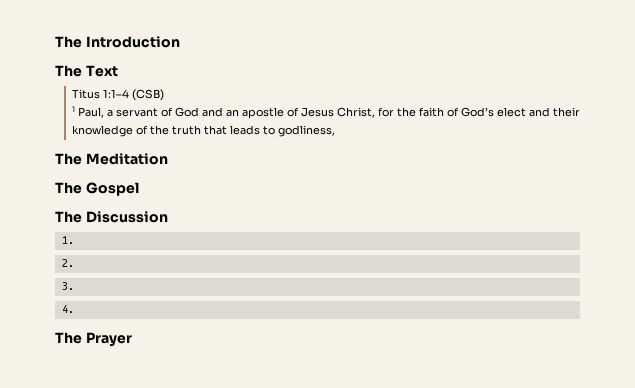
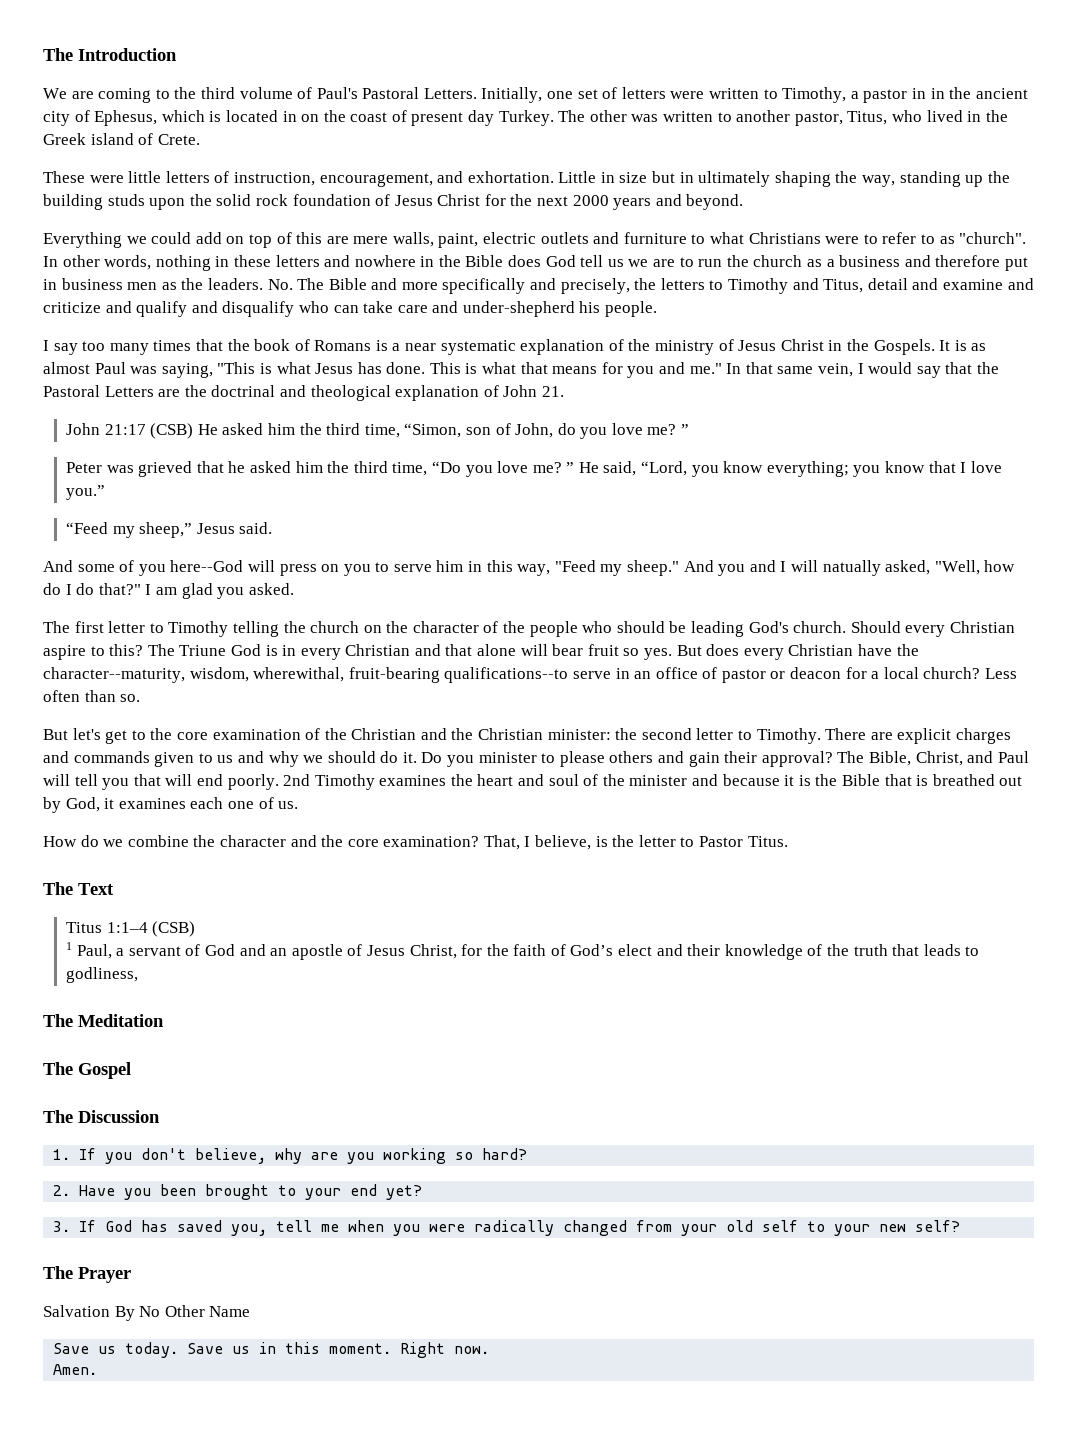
(180, 42) none -> [43,87,1028,103] [43,110,1008,126] [43,133,200,145] [43,171,1010,187] [43,194,744,210] [43,232,1027,248] [43,255,1028,271] [43,278,1034,294] [43,301,658,317] [43,339,987,355] [43,362,999,378] [43,385,564,401] [66,423,690,439] [66,461,1002,477] [66,485,106,500] [66,522,273,538] [43,560,1016,576] [43,583,294,599] [43,621,1015,637] [43,644,919,660] [43,667,1018,683] [43,690,141,702] [43,728,1011,744] [43,751,1029,767] [43,774,1023,790] [43,797,299,813] [43,835,788,850] // We are coming to the third volume of Paul's Pastoral Letters. Initially, one set of letters were written to Timothy, a pastor in in the ancient city of Ephesus, which is located in on the coast of present day Turkey. The other was written to another pastor, Titus, who lived in the Greek island of Crete. // These were little letters of instruction, encouragement, and exhortation. Little in size but in ultimately shaping the way, standing up the building studs upon the solid rock foundation of Jesus Christ for the next 2000 years and beyond. // Everything we could add on top of this are mere walls, paint, electric outlets and furniture to what Christians were to refer to as "church". In other words, nothing in these letters and nowhere in the Bible does God tell us we are to run the church as a business and therefore put in business men as the leaders. No. The Bible and more specifically and precisely, the letters to Timothy and Titus, detail and examine and criticize and qualify and disqualify who can take care and under-shepherd his people. // I say too many times that the book of Romans is a near systematic explanation of the ministry of Jesus Christ in the Gospels. It is as almost Paul was saying, "This is what Jesus has done. This is what that means for you and me." In that same vein, I would say that the Pastoral Letters are the doctrinal and theological explanation of John 21. // John 21:17 (CSB) He asked him the third time, “Simon, son of John, do you love me? ” // Peter was grieved that he asked him the third time, “Do you love me? ” He said, “Lord, you know everything; you know that I love you.” // “Feed my sheep,” Jesus said. // And some of you here--God will press on you to serve him in this way, "Feed my sheep." And you and I will natually asked, "Well, how do I do that?" I am glad you asked. // The first letter to Timothy telling the church on the character of the people who should be leading God's church. Should every Christian aspire to this? The Triune God is in every Christian and that alone will bear fruit so yes. But does every Christian have the character--maturity, wisdom, wherewithal, fruit-bearing qualifications--to serve in an office of pastor or deacon for a local church? Less often than so. // But let's get to the core examination of the Christian and the Christian minister: the second letter to Timothy. There are explicit charges and commands given to us and why we should do it. Do you minister to please others and gain their approval? The Bible, Christ, and Paul will tell you that will end poorly. 2nd Timothy examines the heart and soul of the minister and because it is the Bible that is breathed out by God, it examines each one of us. // How do we combine the character and the core examination? That, I believe, is the letter to Pastor Titus.
[61,259,74,267] [61,282,74,290] [61,305,74,313] [55,332,132,347] // 2. // 3. // 4. // The Prayer -> [79,1148,528,1164] [53,1184,423,1200] [53,1220,961,1236] [43,1266,131,1283] [43,1305,251,1321] [53,1342,490,1358] [53,1364,98,1375] If you don't believe, why are you working so hard? // 2. Have you been brought to your end yet? // 3. If God has saved you, tell me when you were radically changed from your old self to your new self? // The Prayer // Salvation By No Other Name // Save us today. Save us in this moment. Right now. // Amen.

